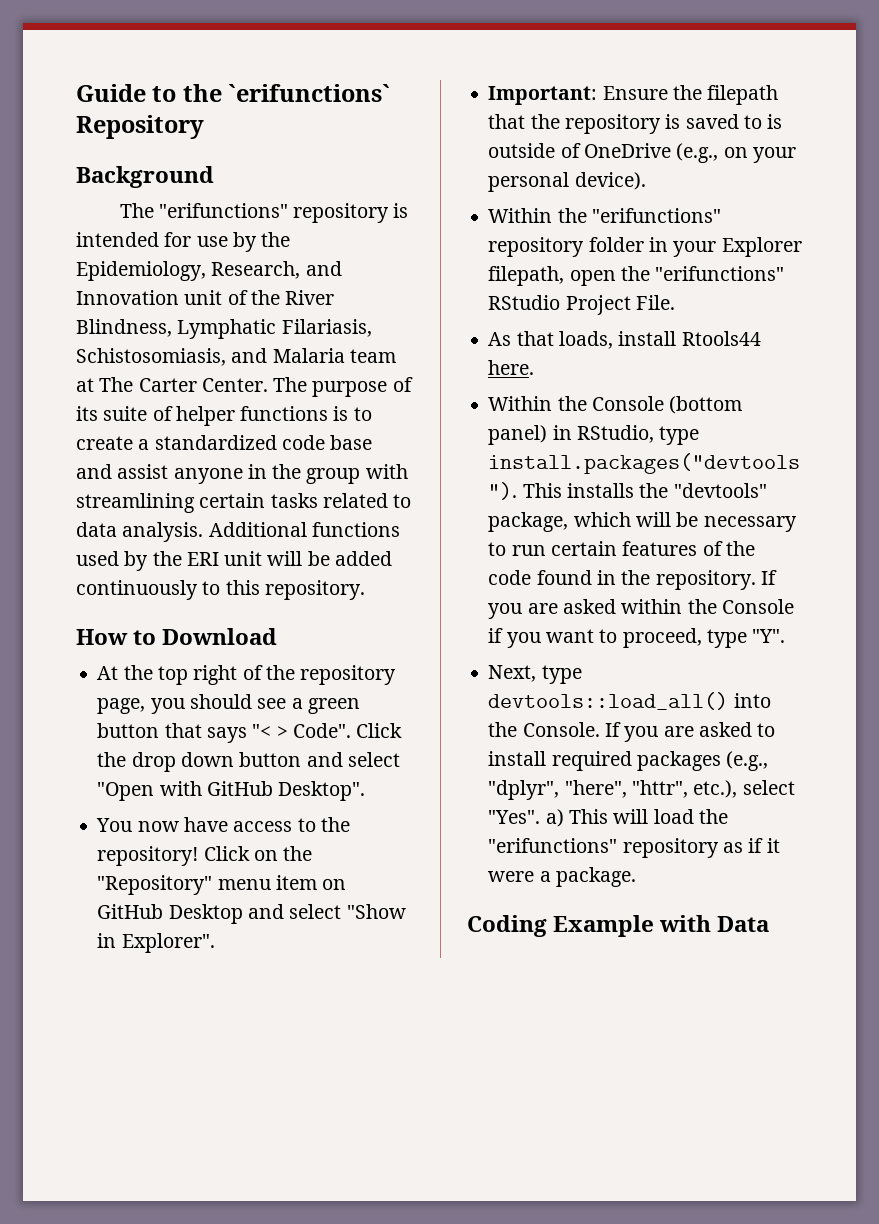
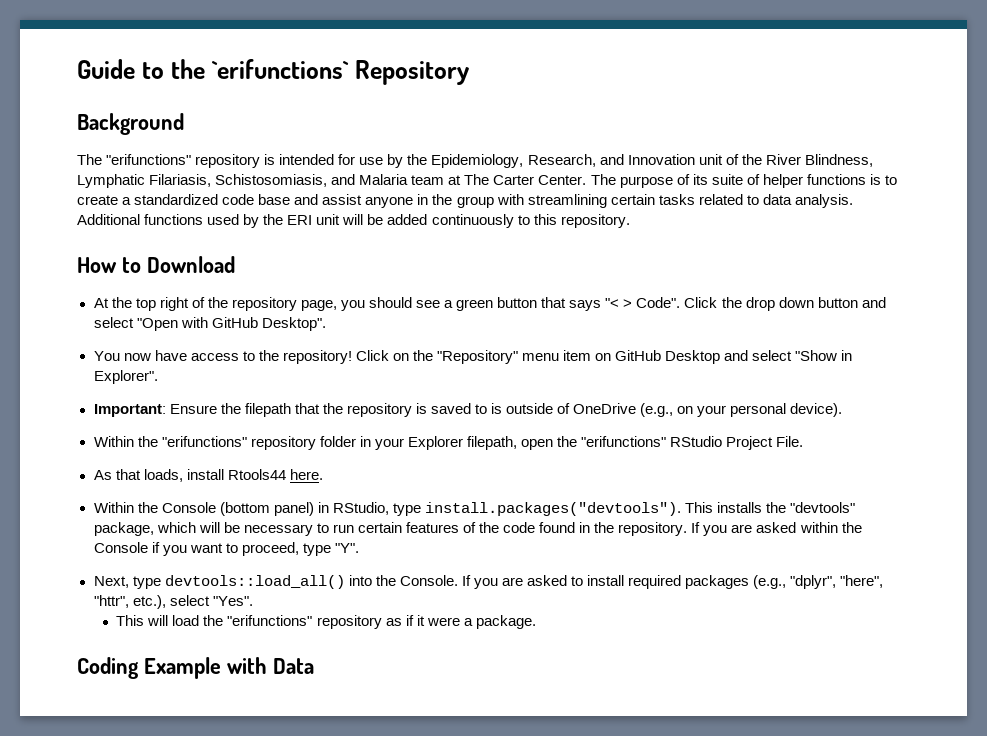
[545,809,564,827] a) -> (253, 601) //

